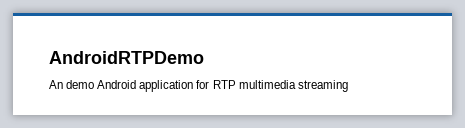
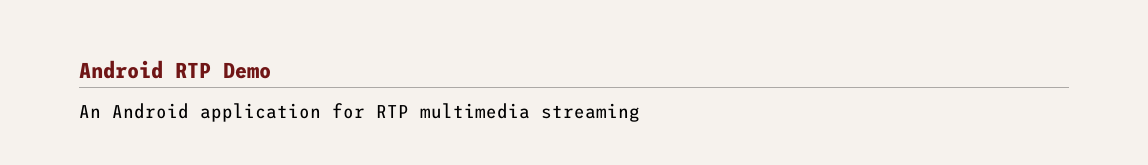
[49,51,204,64] AndroidRTPDemo -> [79,60,271,79] Android RTP Demo
[66,80,95,89] demo -> (101, 111) none

